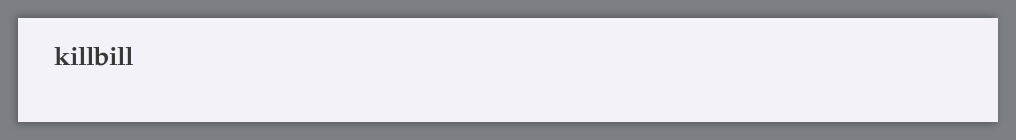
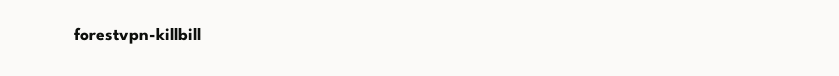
[54,47,133,66] killbill -> [74,27,201,44] forestvpn-killbill

